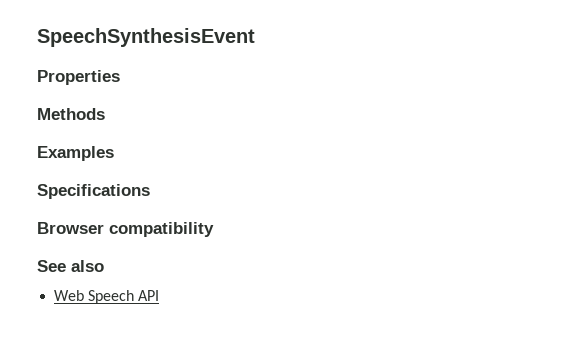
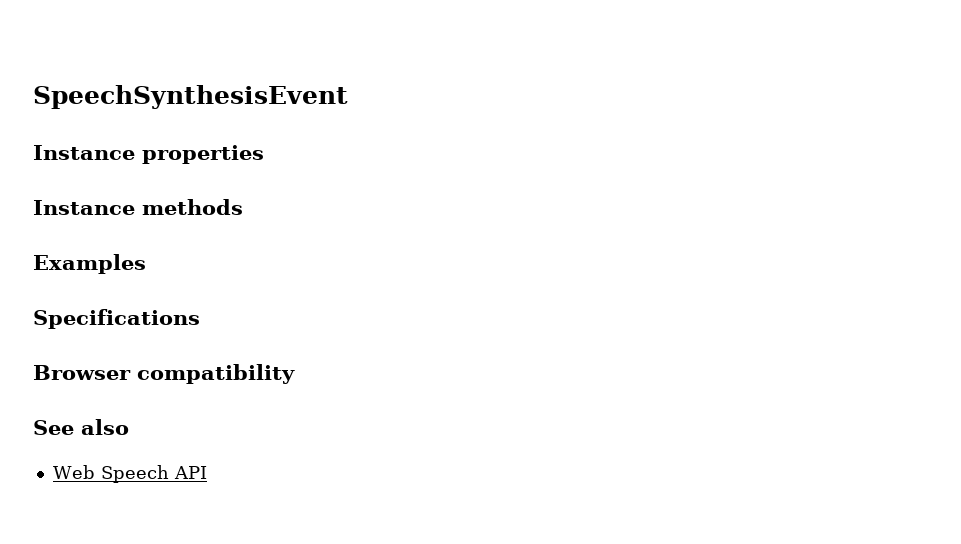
[37,70,120,85] [37,108,105,120] Properties // Methods -> [33,145,264,164] [33,199,243,215] Instance properties // Instance methods

